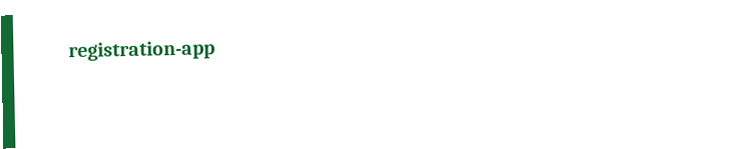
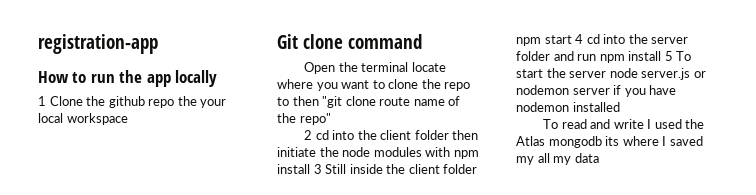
(215, 51) none -> [38,70,218,87] [38,96,227,108] [38,113,128,125] [277,34,422,49] [304,62,446,74] [277,79,471,91] [277,96,461,108] [277,113,331,125] [304,130,479,140] [277,147,479,159] [277,164,478,174] [516,34,689,46] [516,51,692,63] [516,68,706,80] [516,85,677,97] [516,102,620,112] [543,119,705,129] [516,136,703,148] [516,153,599,165] // How to run the app locally // 1 Clone the github repo the your local workspace // Git clone command // Open the terminal locate where you want to clone the repo to then "git clone route name of the repo" // 2 cd into the client folder then initiate the node modules with npm install 3 Still inside the client folder npm start 4 cd into the server folder and run npm install 5 To start the server node server.js or nodemon server if you have nodemon installed // To read and write I used the Atlas mongodb its where I saved my all my data

